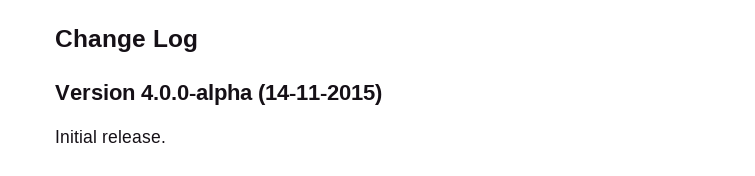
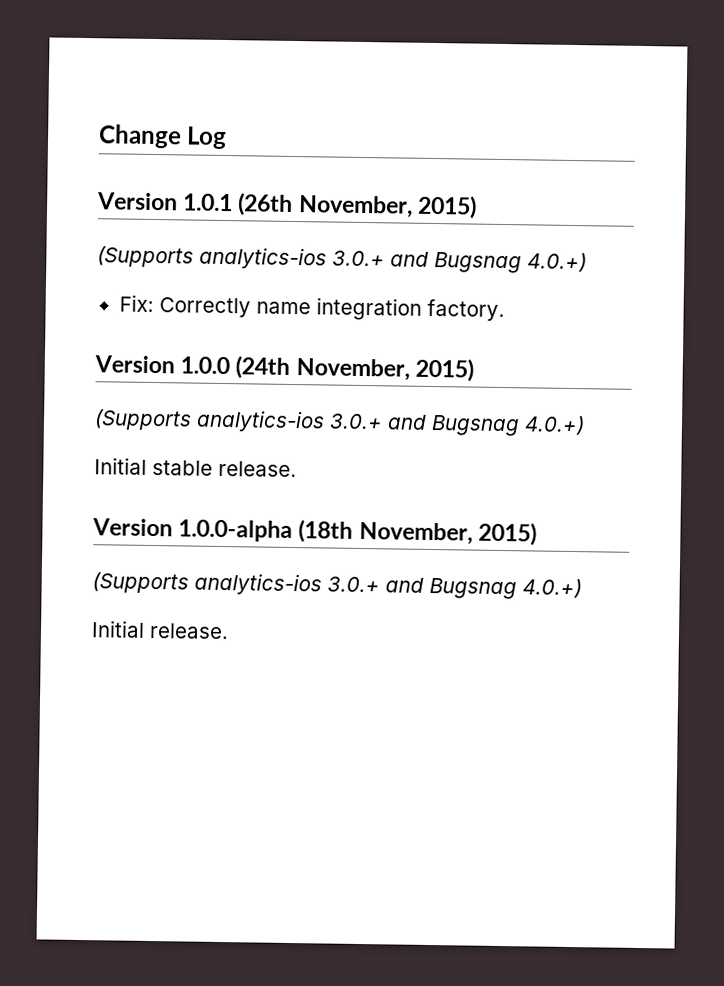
[141,84,382,105] 4.0.0-alpha (14-11-2015) -> [183,192,477,219] [97,246,587,274] [118,294,505,322] [94,355,474,382] [94,409,585,437] [94,457,297,478] [92,518,537,546] [92,572,582,600] 1.0.1 (26th November, 2015) // (Supports analytics-ios 3.0.+ and Bugsnag 4.0.+) // Fix: Correctly name integration factory. // Version 1.0.0 (24th November, 2015) // (Supports analytics-ios 3.0.+ and Bugsnag 4.0.+) // Initial stable release. // Version 1.0.0-alpha (18th November, 2015) // (Supports analytics-ios 3.0.+ and Bugsnag 4.0.+)

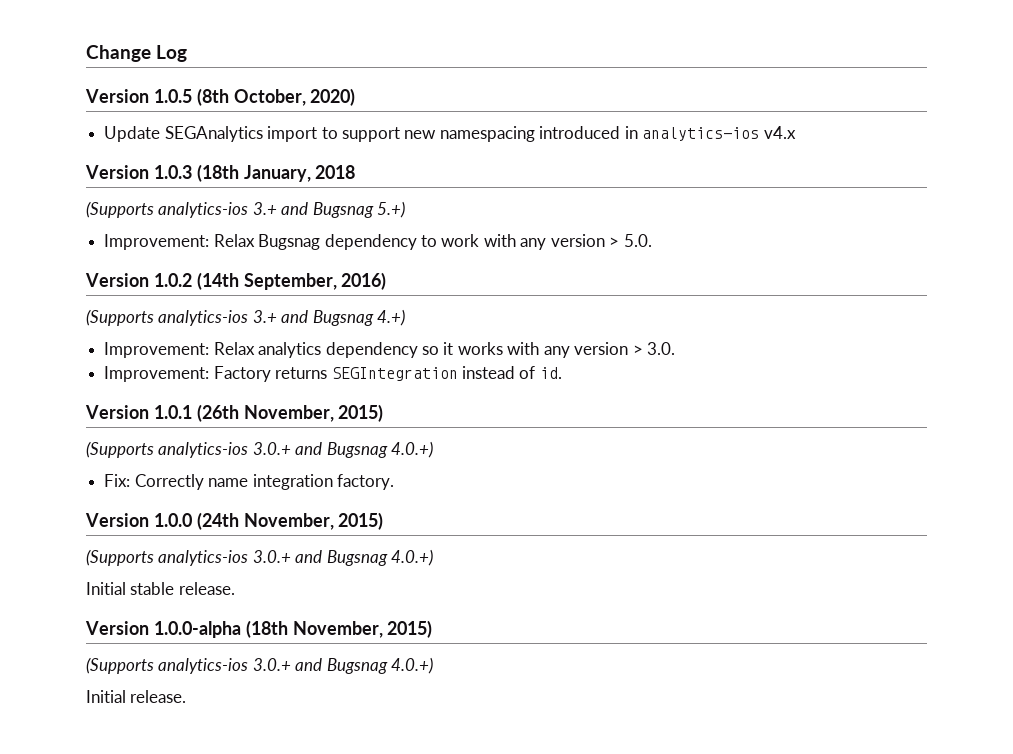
(228, 138) none -> [85,88,356,106] [104,126,796,142] [85,164,356,182] [86,201,406,218] [104,234,652,250] [85,272,387,290] [86,309,406,326] [104,342,676,358] [104,366,562,382] // Version 1.0.5 (8th October, 2020) // Update SEGAnalytics import to support new namespacing introduced in analytics-ios v4.x // Version 1.0.3 (18th January, 2018 // (Supports analytics-ios 3.+ and Bugsnag 5.+) // Improvement: Relax Bugsnag dependency to work with any version > 5.0. // Version 1.0.2 (14th September, 2016) // (Supports analytics-ios 3.+ and Bugsnag 4.+) // Improvement: Relax analytics dependency so it works with any version > 3.0. // Improvement: Factory returns SEGIntegration instead of id.

